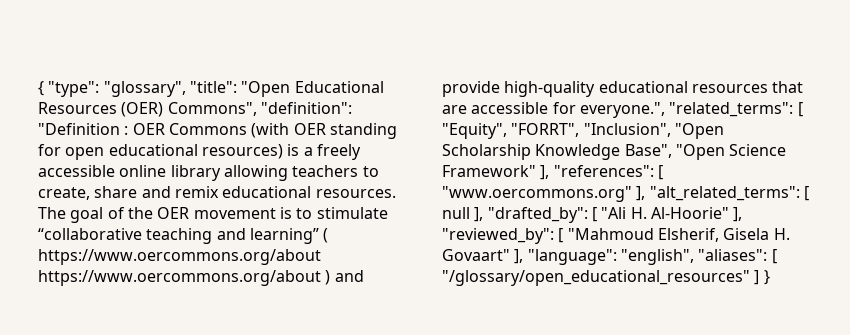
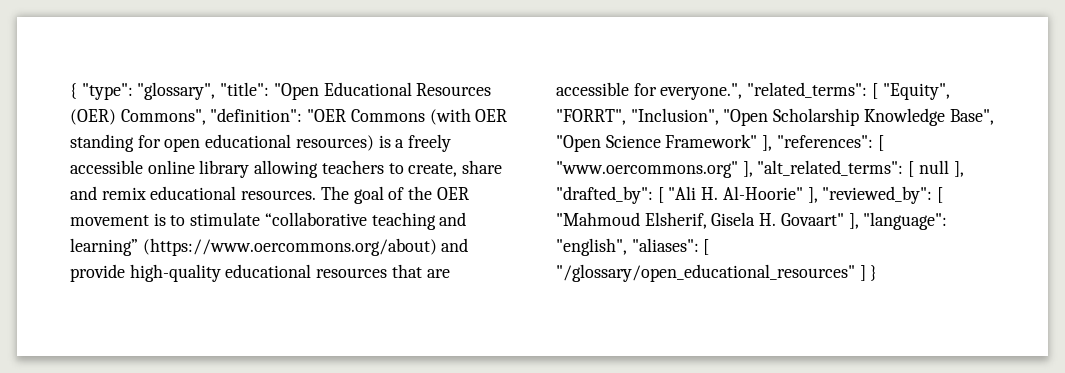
[38,123,165,135] "Definition : OER -> [307,109,347,122] "OER
[323,228,329,243] [38,249,321,265] [38,270,331,286] ( https://www.oercommons.org/about https://www.oercommons.org/about ) -> [142,238,437,256] (https://www.oercommons.org/about)

